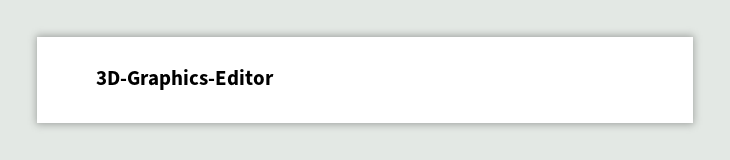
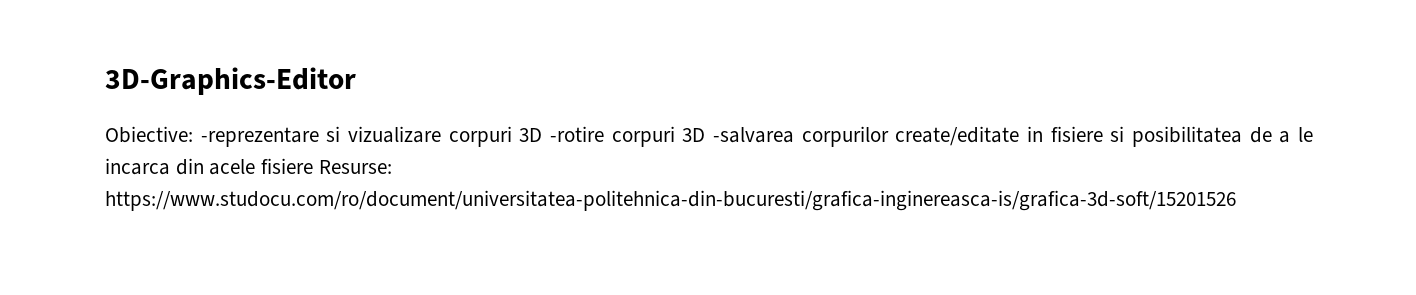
(274, 79) none -> [105,126,1313,147] [105,158,392,175] [105,190,1236,211] // Obiective: -reprezentare si vizualizare corpuri 3D -rotire corpuri 3D -salvarea corpurilor create/editate in fisiere si posibilitatea de a le incarca din acele fisiere Resurse: https://www.studocu.com/ro/document/universitatea-politehnica-din-bucuresti/grafica-inginereasca-is/grafica-3d-soft/15201526

